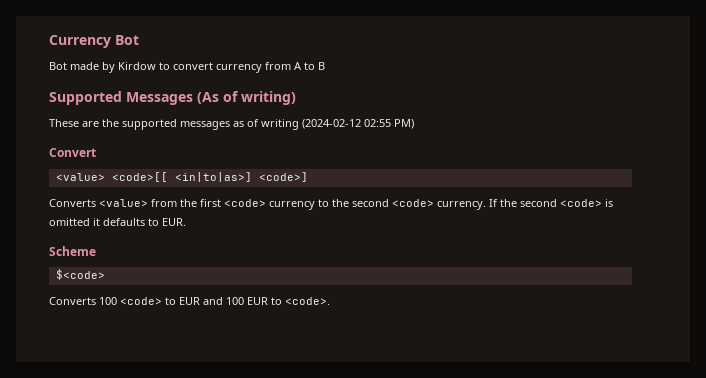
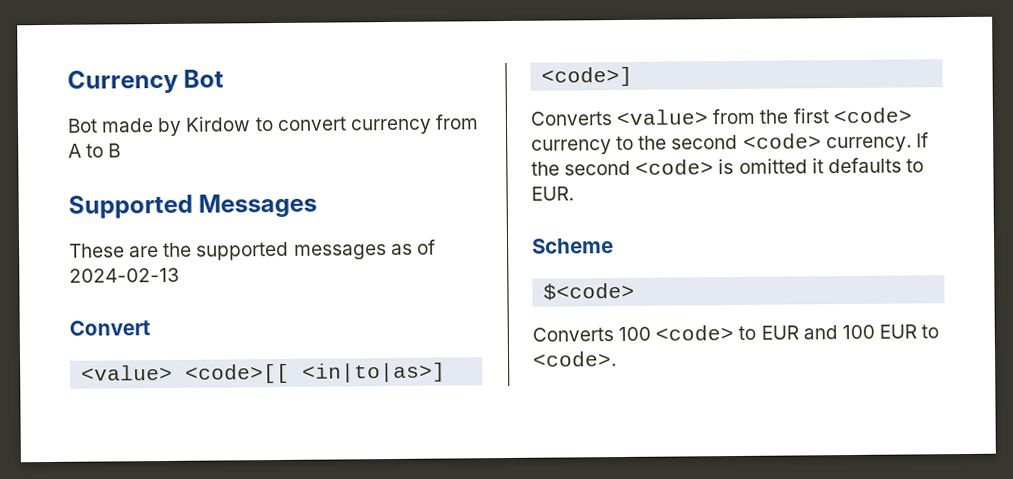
[197,91,296,105] (As of writing) -> (318, 205) none
[261,119,414,130] writing (2024-02-12 02:55 PM) -> [69,267,180,283] 2024-02-13

